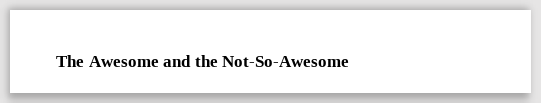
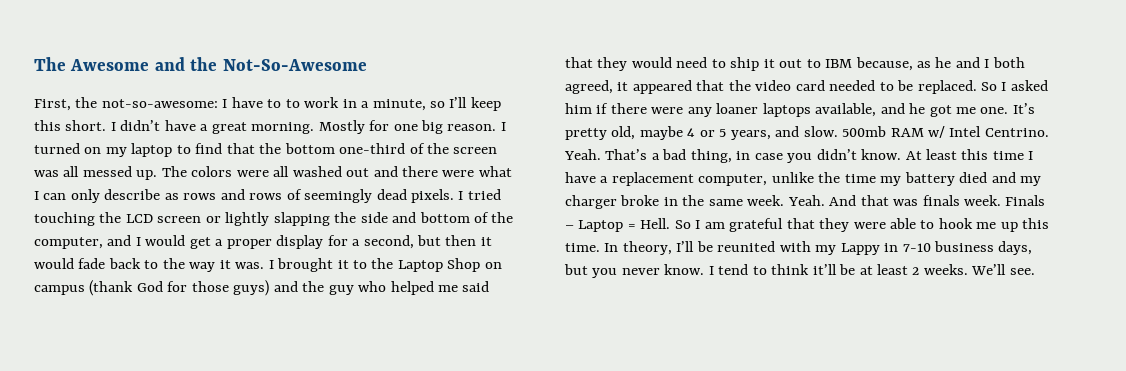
(350, 61) none -> [34,97,501,111] [34,120,506,134] [34,143,498,157] [34,166,512,180] [34,189,501,203] [34,212,514,226] [34,235,492,249] [34,258,502,272] [34,280,490,296] [565,57,1025,71] [565,80,1048,94] [565,103,1035,117] [565,126,1049,140] [564,149,1034,163] [565,172,1042,186] [565,195,1046,209] [565,218,1050,232] [565,241,1033,255] [564,264,1035,278] // First, the not-so-awesome: I have to to work in a minute, so I’ll keep this short. I didn’t have a great morning. Mostly for one big reason. I turned on my laptop to find that the bottom one-third of the screen was all messed up. The colors were all washed out and there were what I can only describe as rows and rows of seemingly dead pixels. I tried touching the LCD screen or lightly slapping the side and bottom of the computer, and I would get a proper display for a second, but then it would fade back to the way it was. I brought it to the Laptop Shop on campus (thank God for those guys) and the guy who helped me said that they would need to ship it out to IBM because, as he and I both agreed, it appeared that the video card needed to be replaced. So I asked him if there were any loaner laptops available, and he got me one. It’s pretty old, maybe 4 or 5 years, and slow. 500mb RAM w/ Intel Centrino. Yeah. That’s a bad thing, in case you didn’t know. At least this time I have a replacement computer, unlike the time my battery died and my charger broke in the same week. Yeah. And that was finals week. Finals – Laptop = Hell. So I am grateful that they were able to hook me up this time. In theory, I’ll be reunited with my Lappy in 7-10 business days, but you never know. I tend to think it’ll be at least 2 weeks. We’ll see.

